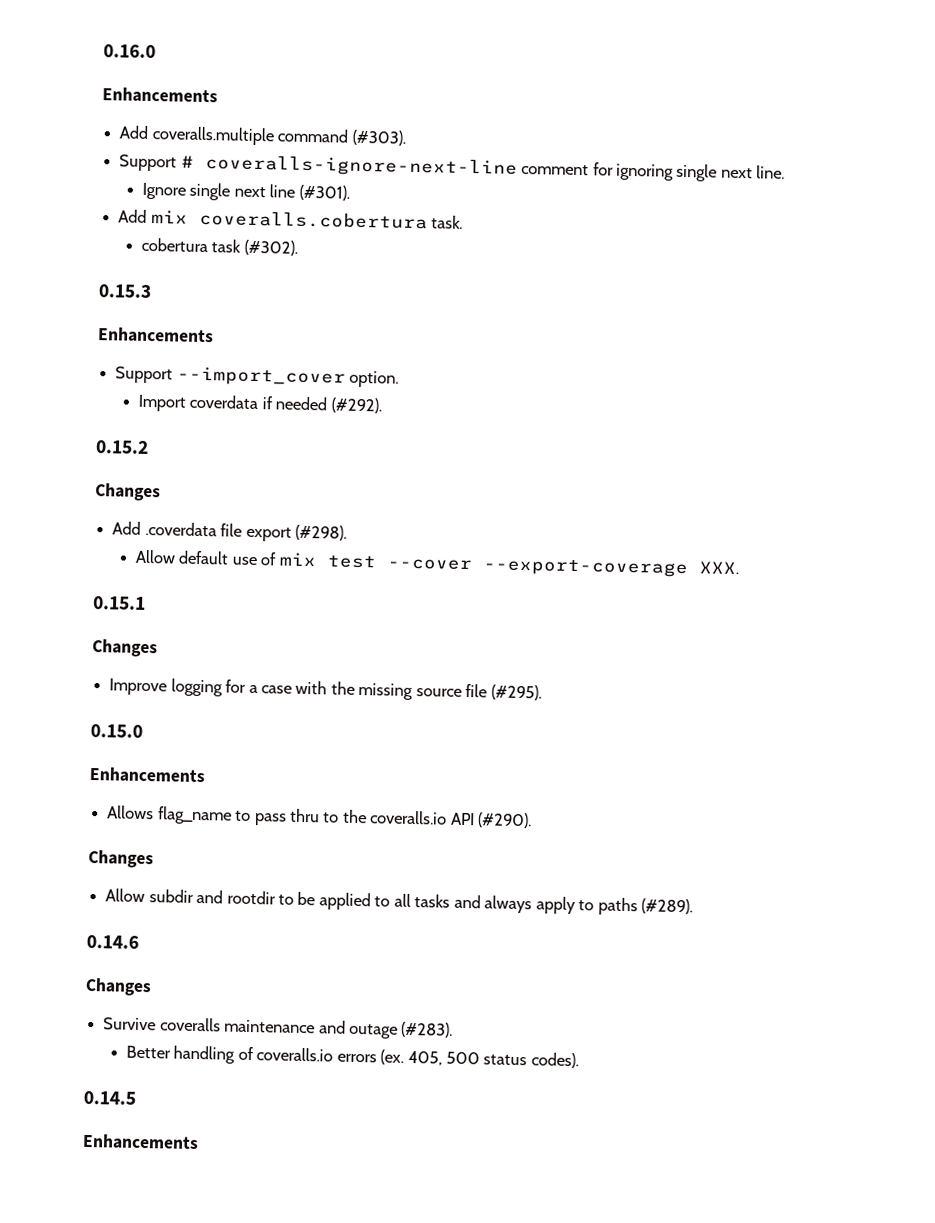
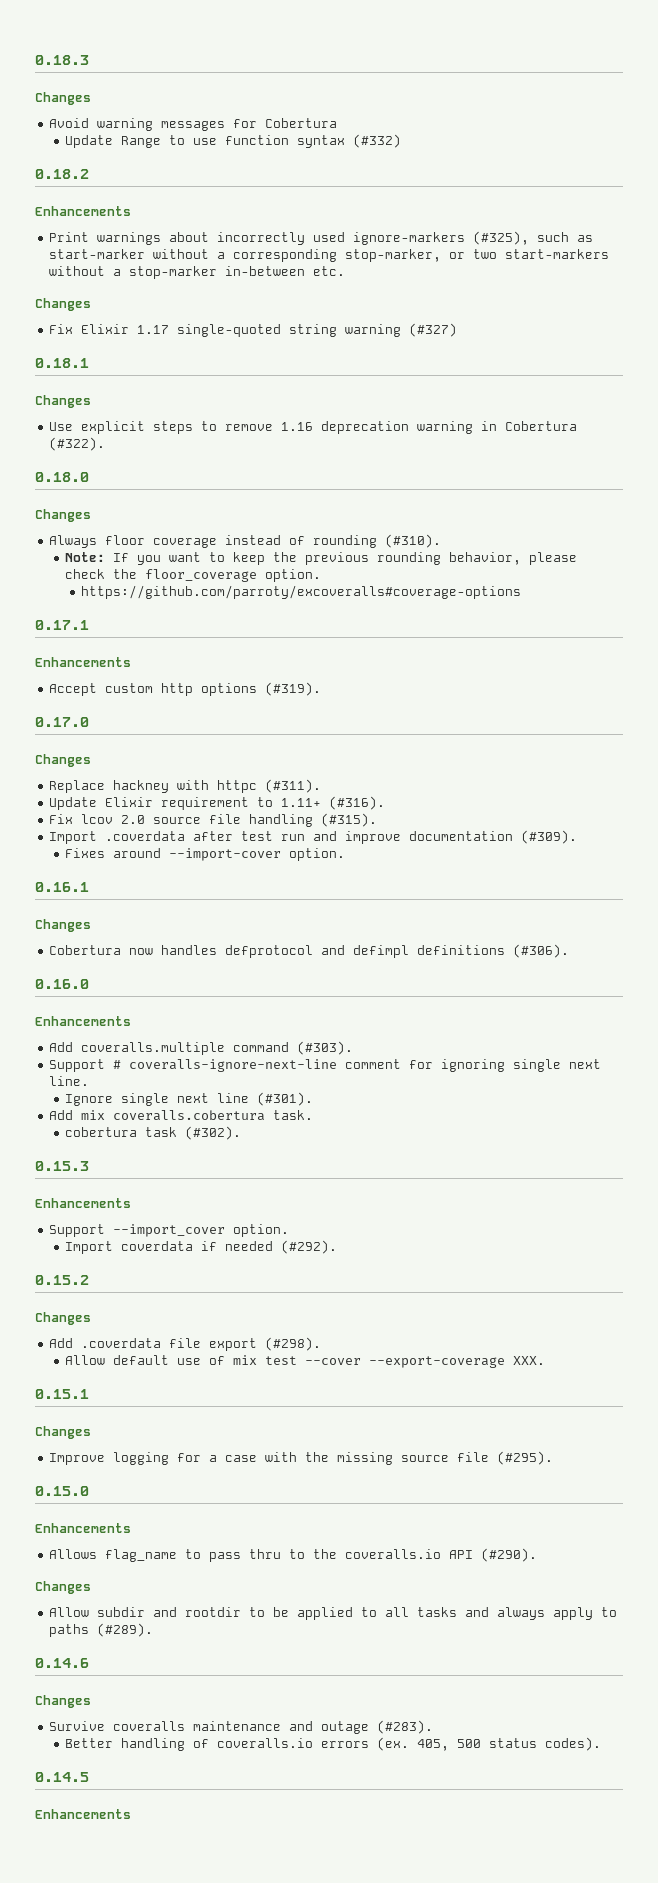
(103, 51) none -> [35,55,89,65] [35,92,91,105] [49,118,338,131] [65,134,402,148] [35,169,89,179] [35,206,131,216] [49,231,594,245] [49,249,610,262] [49,266,346,279] [35,298,91,311] [49,323,458,337] [35,358,89,368] [35,395,91,408] [49,421,578,434] [49,437,106,451] [35,472,89,482] [35,509,91,522] [49,534,442,548] [65,552,578,565] [65,569,322,582] [81,585,522,599] [35,620,89,630] [35,657,131,667] [49,682,322,696] [35,717,89,727] [35,754,91,767] [49,779,322,793] [49,796,386,810] [49,813,378,827] [49,830,578,844] [65,848,346,861] [35,882,89,892] [35,919,91,932] [49,944,570,958] 0.18.3 // Changes // Avoid warning messages for Cobertura // Update Range to use function syntax (#332) // 0.18.2 // Enhancements // Print warnings about incorrectly used ignore-markers (#325), such as start-marker without a corresponding stop-marker, or two start-markers without a stop-marker in-between etc. // Changes // Fix Elixir 1.17 single-quoted string warning (#327) // 0.18.1 // Changes // Use explicit steps to remove 1.16 deprecation warning in Cobertura (#322). // 0.18.0 // Changes // Always floor coverage instead of rounding (#310). // Note: If you want to keep the previous rounding behavior, please check the floor_coverage option. // https://github.com/parroty/excoveralls#coverage-options // 0.17.1 // Enhancements // Accept custom http options (#319). // 0.17.0 // Changes // Replace hackney with httpc (#311). // Update Elixir requirement to 1.11+ (#316). // Fix lcov 2.0 source file handling (#315). // Import .coverdata after test run and improve documentation (#309). // Fixes around --import-cover option. // 0.16.1 // Changes // Cobertura now handles defprotocol and defimpl definitions (#306). //

